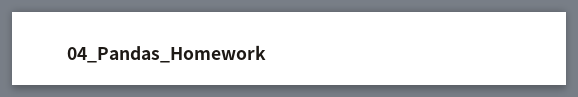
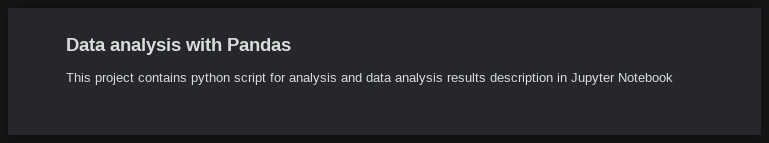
[67,45,266,63] 04_Pandas_Homework -> [66,38,291,55] [66,73,673,85] Data analysis with Pandas // This project contains python script for analysis and data analysis results description in Jupyter Notebook

